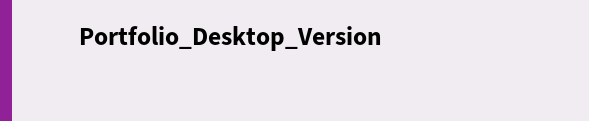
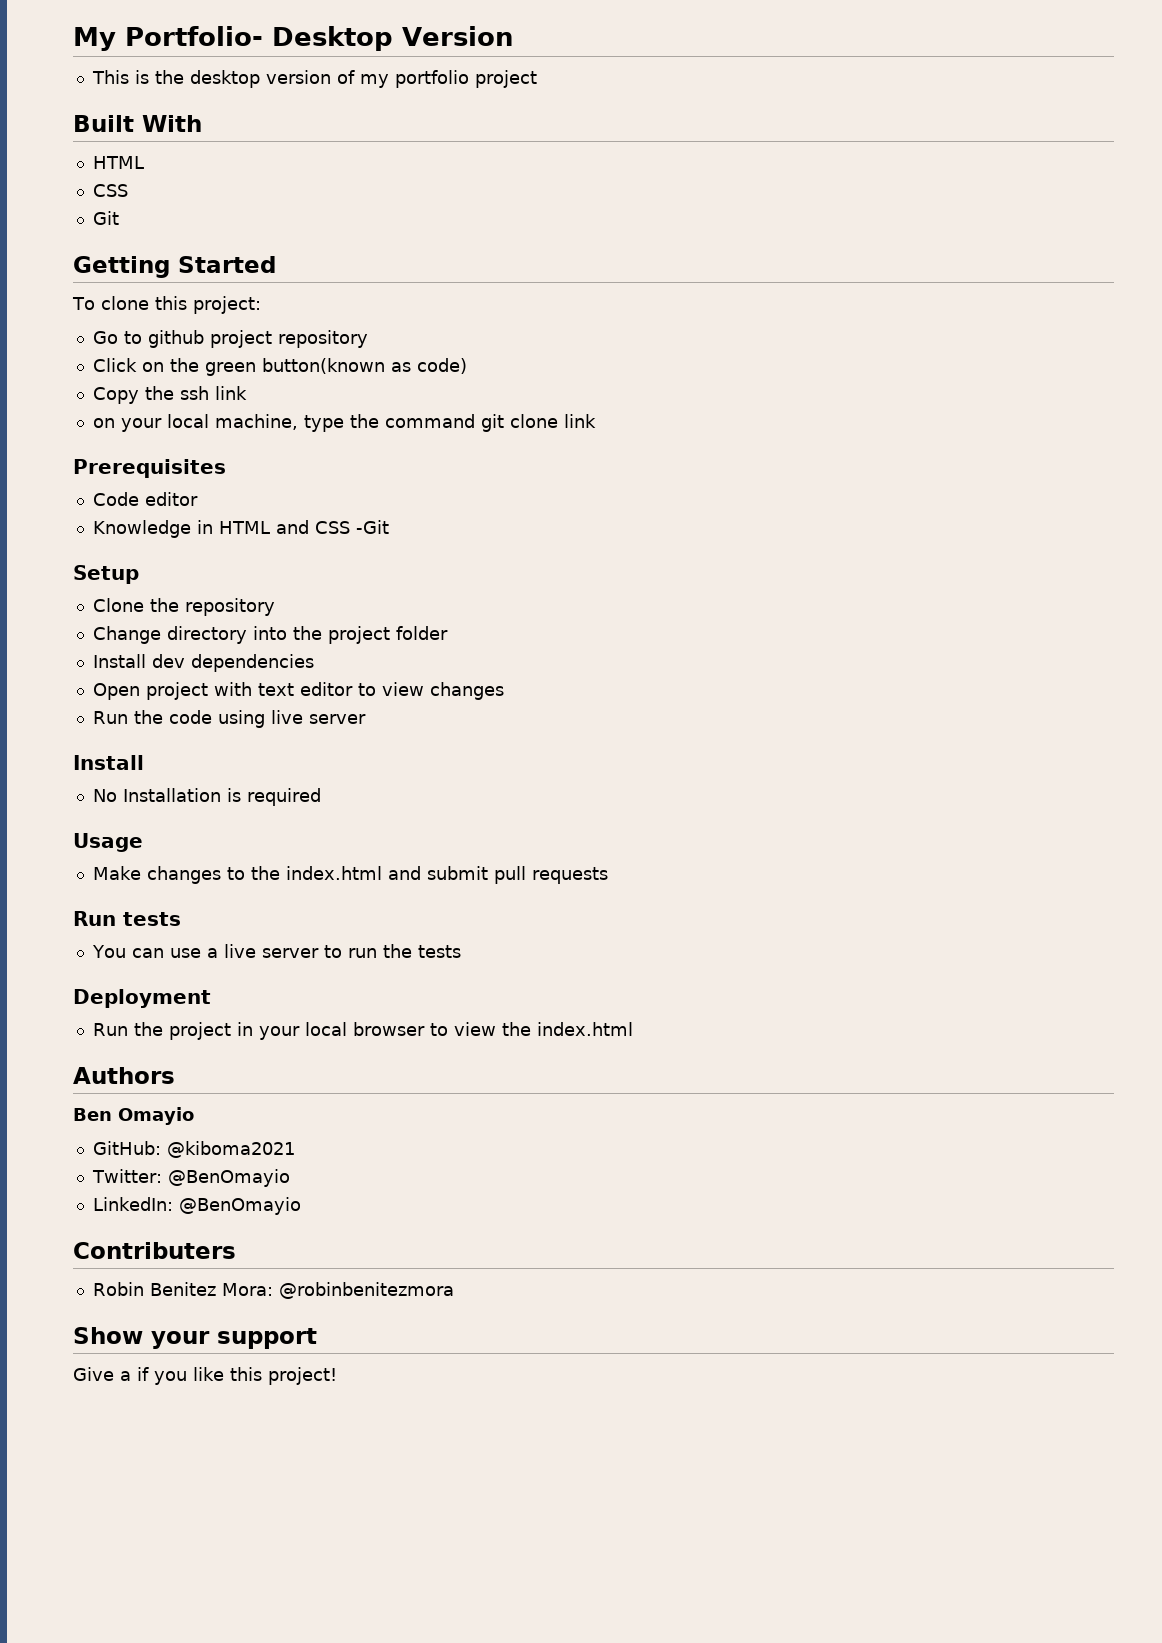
[79,26,382,51] Portfolio_Desktop_Version -> [73,26,514,51] [91,70,537,88] [73,115,202,132] [92,156,144,169] [92,184,128,197] [92,211,119,225] [73,256,276,278] [72,296,261,314] [92,330,368,348] [92,358,467,376] [92,386,247,404] [92,414,596,432] [73,459,226,478] [92,492,198,506] [92,520,389,538] [73,565,139,584] [92,598,275,616] [92,626,448,644] [92,654,314,672] [92,682,504,700] [92,710,366,728] [73,755,144,770] [92,788,321,806] [73,833,143,852] [92,866,608,884] [73,911,181,926] [91,944,461,958] [73,989,211,1008] [92,1022,633,1040] [73,1067,175,1084] [73,1107,194,1125] [92,1141,295,1158] [91,1169,290,1187] [92,1197,301,1215] [73,1242,236,1259] [92,1282,454,1299] [73,1327,317,1349] [73,1367,337,1385] My Portfolio- Desktop Version // This is the desktop version of my portfolio project // Built With // HTML // CSS // Git // Getting Started // To clone this project: // Go to github project repository // Click on the green button(known as code) // Copy the ssh link // on your local machine, type the command git clone link // Prerequisites // Code editor // Knowledge in HTML and CSS -Git // Setup // Clone the repository // Change directory into the project folder // Install dev dependencies // Open project with text editor to view changes // Run the code using live server // Install // No Installation is required // Usage // Make changes to the index.html and submit pull requests // Run tests // You can use a live server to run the tests // Deployment // Run the project in your local browser to view the index.html // Authors // Ben Omayio // GitHub: @kiboma2021 // Twitter: @BenOmayio // LinkedIn: @BenOmayio // Contributers // Robin Benitez Mora: @robinbenitezmora // Show your support // Give a if you like this project!

